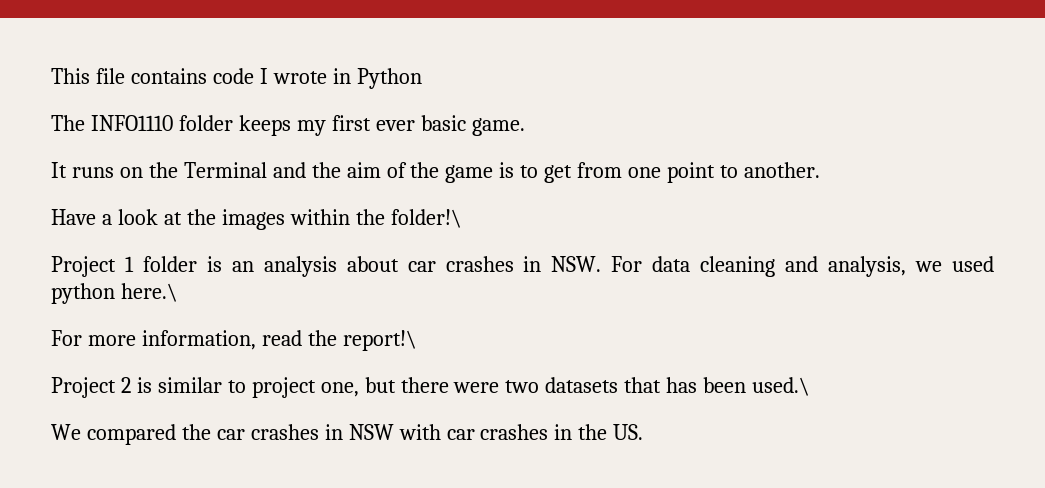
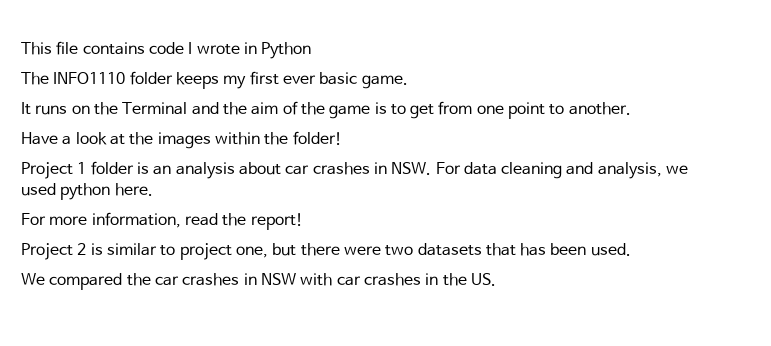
[390,209,462,228] folder!\ -> [292,131,342,145] folder!
[120,283,178,302] here.\ -> [114,183,153,196] here.
[342,330,417,351] report!\ -> [250,213,303,230] report!
[752,377,811,396] used.\ -> [590,243,631,256] used.

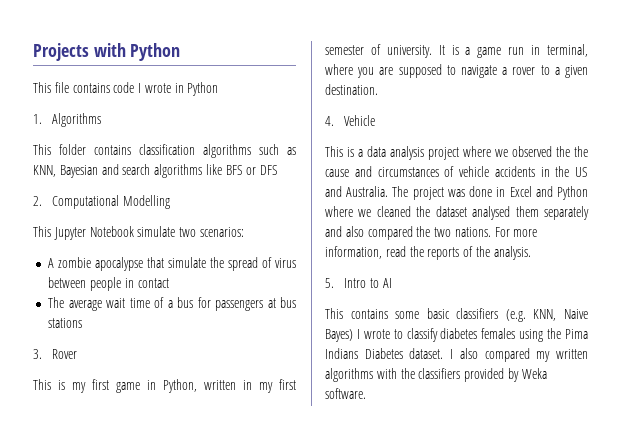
(21, 48) none -> [33,43,181,61] Projects with Python //
[21,71,408,89] [21,101,631,119] [21,131,342,149] [21,161,689,179] [21,183,153,200] The INFO1110 folder keeps my first ever basic game. // It runs on the Terminal and the aim of the game is to get from one point to another. // Have a look at the images within the folder! // Project 1 folder is an analysis about car crashes in NSW. For data cleaning and analysis, we used python here. // -> [33,113,101,127] [33,144,296,158] [33,164,279,178] [33,195,170,209] [33,226,244,240] [48,257,296,271] [48,277,169,291] [48,297,296,311] [48,318,83,328] [33,349,77,359] [33,379,296,393] [325,44,588,58] [325,64,588,78] [325,84,378,95] [325,115,375,126] [325,146,588,160] [325,166,588,177] [325,186,588,200] [325,206,589,220] [325,226,491,240] 1. Algorithms // This folder contains classification algorithms such as KNN, Bayesian and search algorithms like BFS or DFS // 2. Computational Modelling // This Jupyter Notebook simulate two scenarios: // A zombie apocalypse that simulate the spread of virus between people in contact // The average wait time of a bus for passengers at bus stations // 3. Rover // This is my first game in Python, written in my first semester of university. It is a game run in terminal, where you are supposed to navigate a rover to a given destination. // 4. Vehicle // This is a data analysis project where we observed the the cause and circumstances of vehicle accidents in the US and Australia. The project was done in Excel and Python where we cleaned the dataset analysed them separately and also compared the two nations.
[250,213,303,230] [21,243,631,260] [21,273,496,290] report! // Project 2 is similar to project one, but there were two datasets that has been used. // We compared the car crashes in NSW with car crashes in the US. -> [427,246,531,260] [325,278,392,288] [325,308,588,322] [325,328,588,342] [325,348,588,362] [325,368,547,382] [325,388,366,399] reports of the analysis. // 5. Intro to AI // This contains some basic classifiers (e.g. KNN, Naive Bayes) I wrote to classify diabetes females using the Pima Indians Diabetes dataset. I also compared my written algorithms with the classifiers provided by Weka software.

